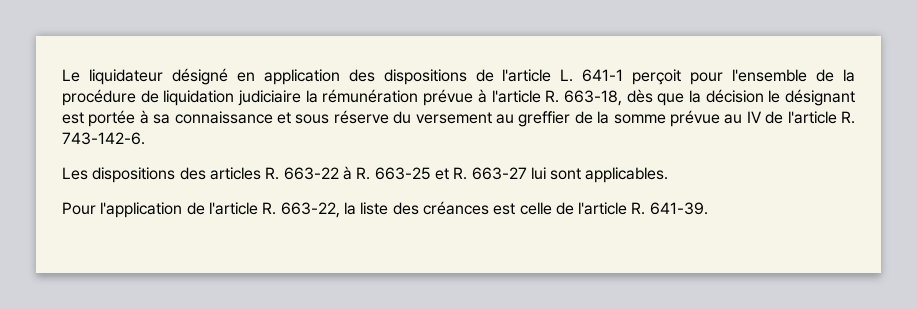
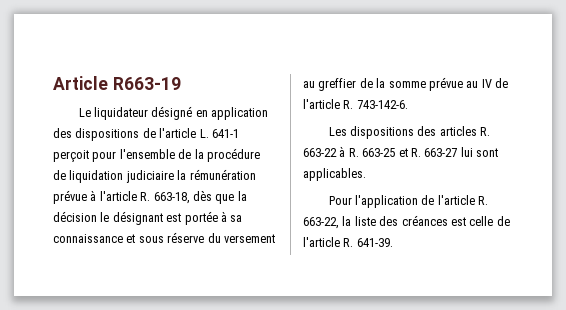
(62, 75) none -> [53,76,181,90] Article R663-19 //

